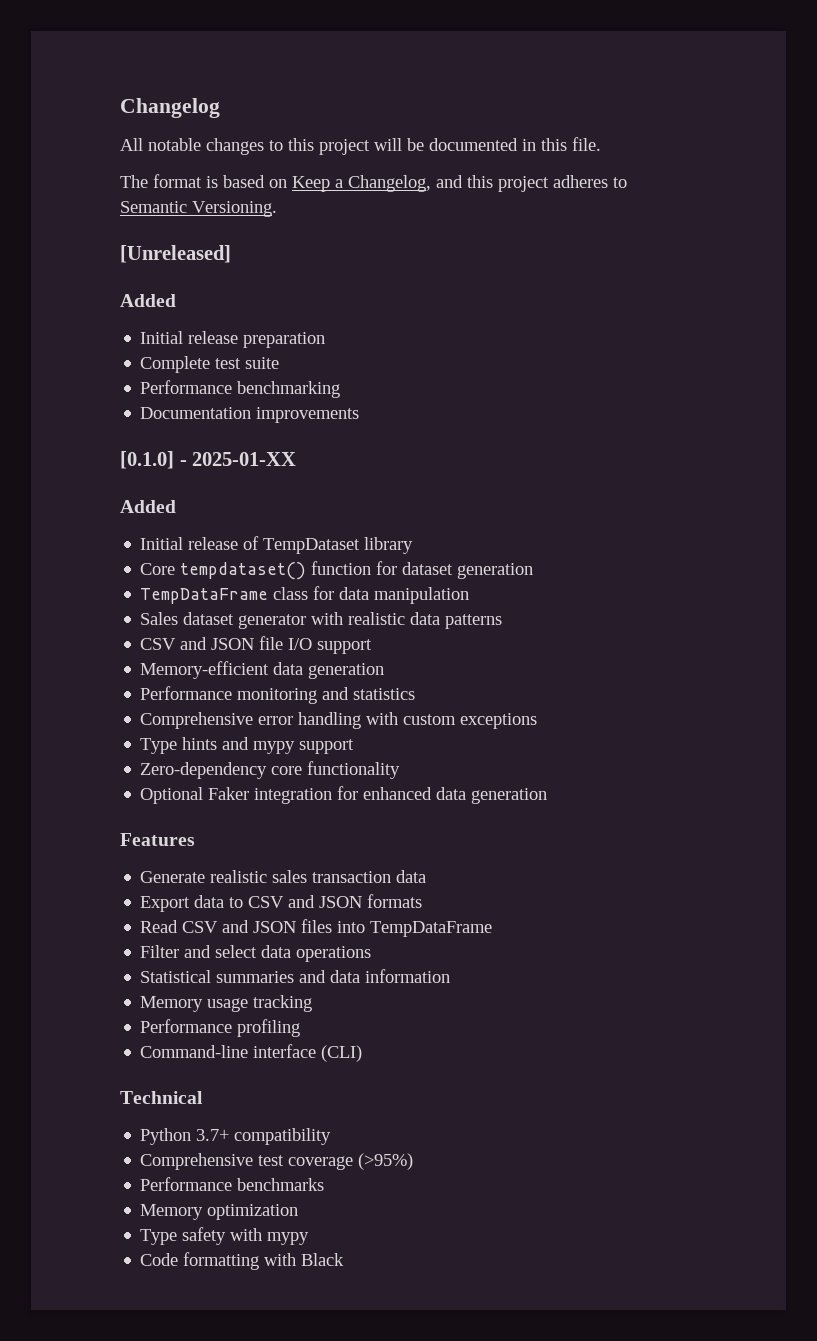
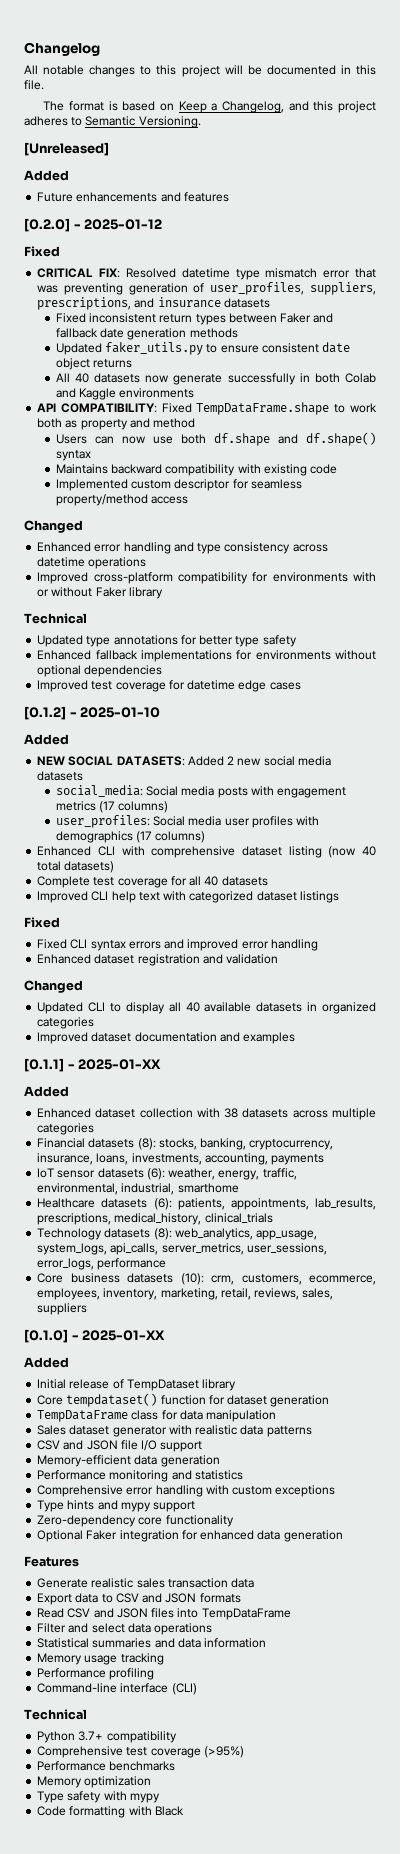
[140,331,326,348] [140,356,280,373] [140,380,341,398] [140,407,360,423] Initial release preparation // Complete test suite // Performance benchmarking // Documentation improvements -> [37,192,229,202] [24,218,163,232] [24,246,60,257] [37,268,376,280] [37,282,376,295] [37,297,270,310] [55,313,334,325] [55,328,238,340] [55,342,351,355] [55,358,133,370] [55,373,376,385] [55,388,195,400] [37,402,377,415] [37,418,196,430] [55,432,376,446] [55,450,91,461] [55,464,338,476] [55,479,302,491] [55,494,189,506] [24,520,83,533] [37,542,328,554] [37,557,147,569] [37,572,377,584] [37,587,163,599] [24,613,87,624] [37,635,297,647] [37,650,377,662] [37,665,163,677] [37,680,301,692] [24,706,161,720] [24,734,69,745] [37,756,331,766] [37,771,84,781] [55,785,347,798] [55,801,169,813] [55,815,320,828] [55,831,206,843] [37,846,377,858] [37,861,115,873] [37,876,268,888] [37,891,339,903] [24,917,60,928] [37,939,318,951] [37,954,279,966] [24,980,83,993] [37,1002,376,1014] [37,1017,95,1029] [37,1032,296,1044] [24,1058,162,1072] [24,1086,69,1097] [37,1108,377,1120] [37,1123,95,1135] [37,1138,334,1150] [37,1153,325,1165] [37,1168,297,1180] [37,1183,239,1195] [37,1198,377,1210] [37,1213,273,1225] [37,1228,318,1240] [37,1243,327,1255] [37,1258,167,1270] [37,1273,376,1285] [37,1288,334,1300] [37,1303,88,1315] Future enhancements and features // [0.2.0] - 2025-01-12 // Fixed // CRITICAL FIX: Resolved datetime type mismatch error that was preventing generation of user_profiles, suppliers, prescriptions, and insurance datasets // Fixed inconsistent return types between Faker and fallback date generation methods // Updated faker_utils.py to ensure consistent date object returns // All 40 datasets now generate successfully in both Colab and Kaggle environments // API COMPATIBILITY: Fixed TempDataFrame.shape to work both as property and method // Users can now use both df.shape and df.shape() syntax // Maintains backward compatibility with existing code // Implemented custom descriptor for seamless property/method access // Changed // Enhanced error handling and type consistency across datetime operations // Improved cross-platform compatibility for environments with or without Faker library // Technical // Updated type annotations for better type safety // Enhanced fallback implementations for environments without optional dependencies // Improved test coverage for datetime edge cases // [0.1.2] - 2025-01-10 // Added // NEW SOCIAL DATASETS: Added 2 new social media datasets // social_media: Social media posts with engagement metrics (17 columns) // user_profiles: Social media user profiles with demographics (17 columns) // Enhanced CLI with comprehensive dataset listing (now 40 total datasets) // Complete test coverage for all 40 datasets // Improved CLI help text with categorized dataset listings // Fixed // Fixed CLI syntax errors and improved error handling // Enhanced dataset registration and validation // Changed // Updated CLI to display all 40 available datasets in organized categories // Improved dataset documentation and examples // [0.1.1] - 2025-01-XX // Added // Enhanced dataset collection with 38 datasets across multiple categories // Financial datasets (8): stocks, banking, cryptocurrency, insurance, loans, investments, accounting, payments // IoT sensor datasets (6): weather, energy, traffic, environmental, industrial, smarthome // Healthcare datasets (6): patients, appointments, lab_results, prescriptions, medical_history, clinical_trials // Technology datasets (8): web_analytics, app_usage, system_logs, api_calls, server_metrics, user_sessions, error_logs, performance // Core business datasets (10): crm, customers, ecommerce, employees, inventory, marketing, retail, reviews, sales, suppliers

